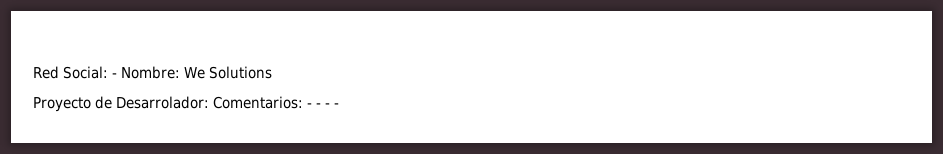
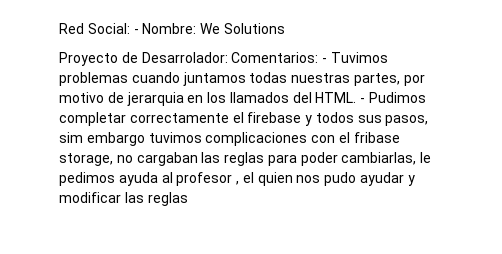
[316,103,340,108] - - - -> [330,52,388,63] [59,72,425,86] [59,92,427,106] [59,112,429,126] [59,132,400,146] [59,152,432,166] [59,172,415,186] [59,192,188,206] Tuvimos problemas cuando juntamos todas nuestras partes, por motivo de jerarquia en los llamados del HTML. - Pudimos completar correctamente el firebase y todos sus pasos, sim embargo tuvimos complicaciones con el fribase storage, no cargaban las reglas para poder cambiarlas, le pedimos ayuda al profesor , el quien nos pudo ayudar y modificar las reglas

